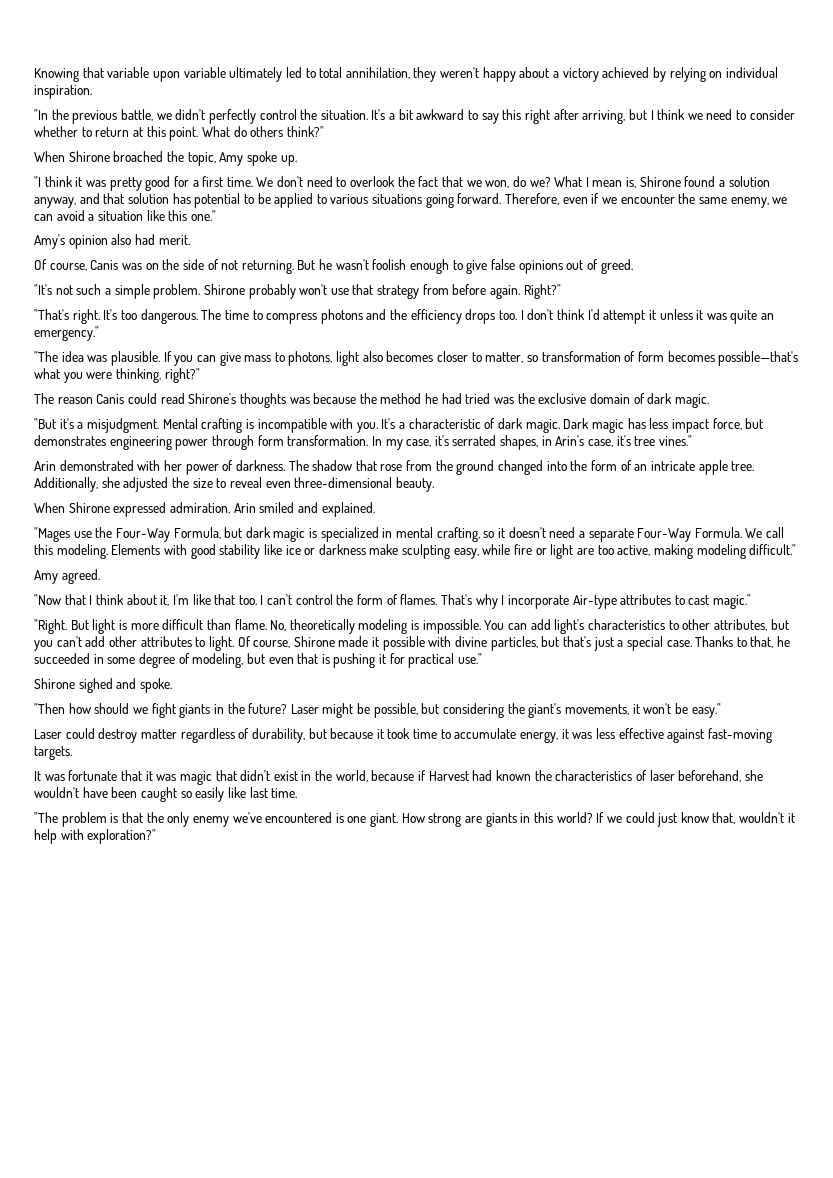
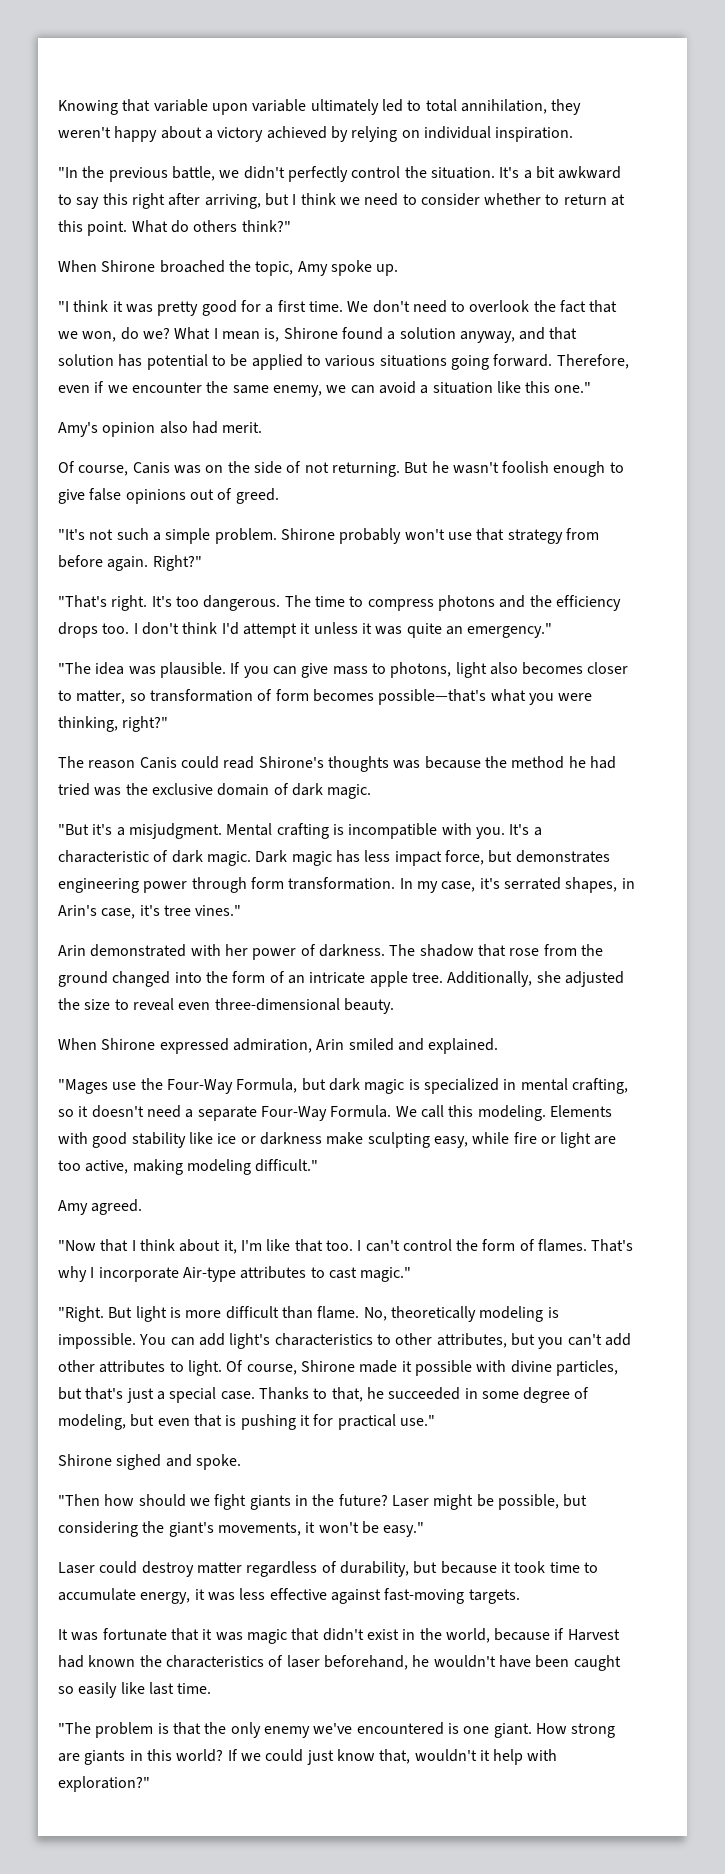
[744,770,763,781] she -> [412,1655,430,1667] he

